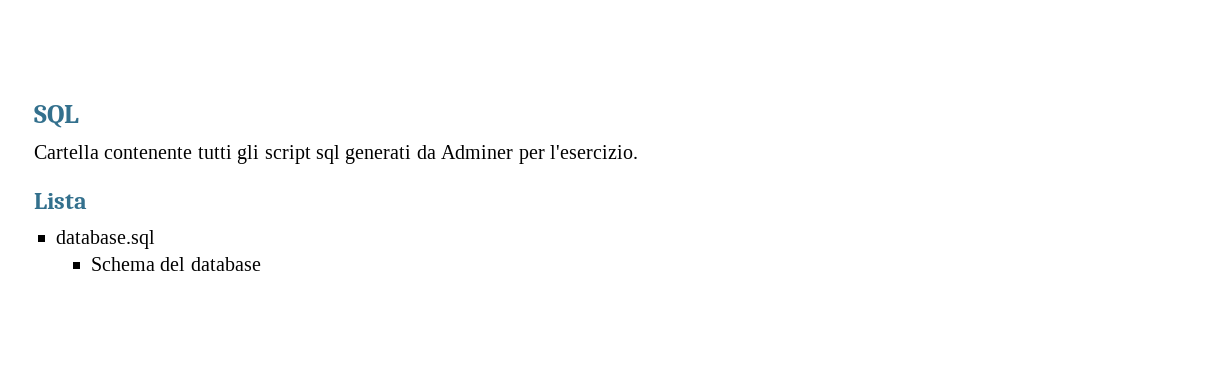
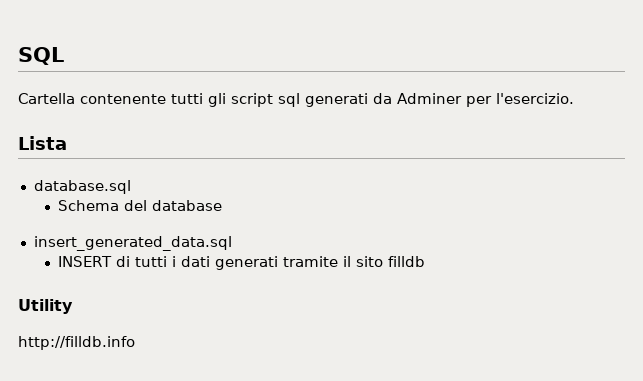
(261, 264) none -> [33,236,232,251] [58,256,426,270] [18,299,73,314] [18,336,135,350] // insert_generated_data.sql // INSERT di tutti i dati generati tramite il sito filldb // Utility // http://filldb.info

